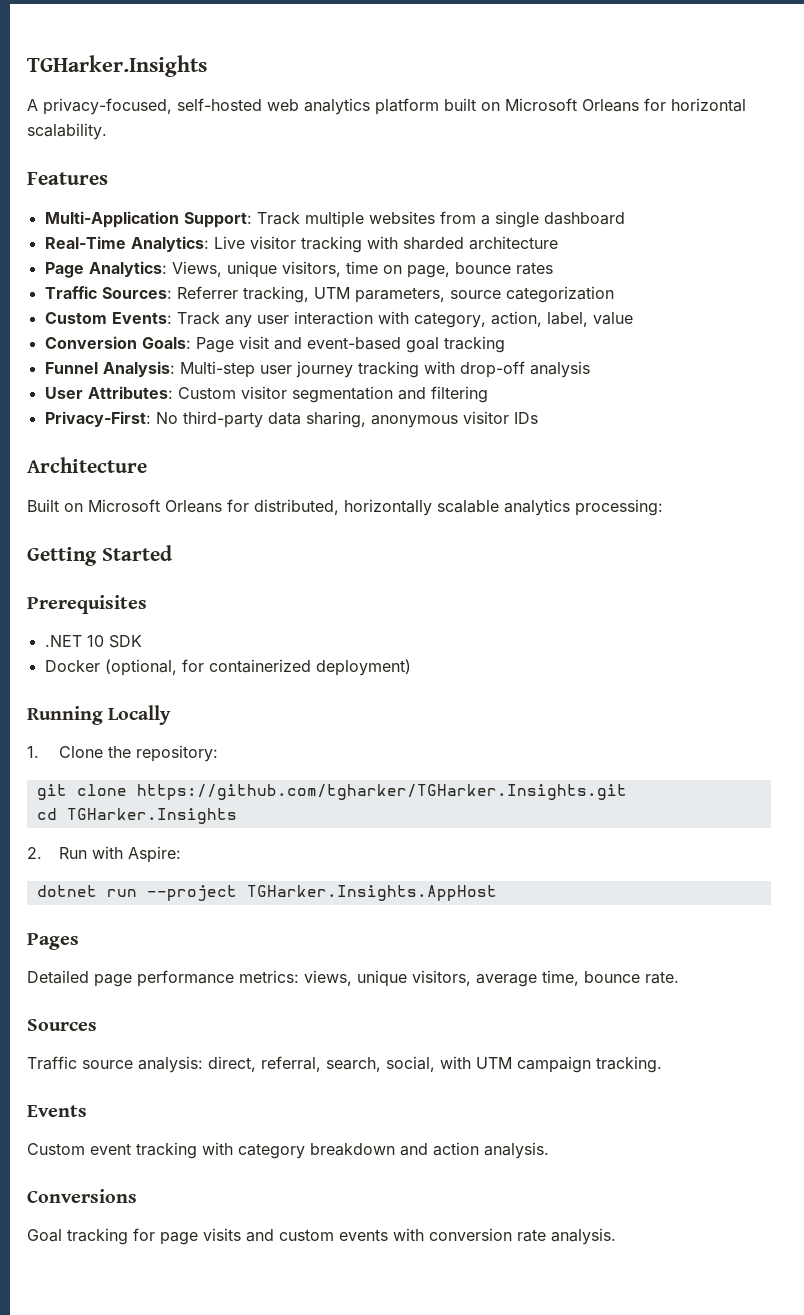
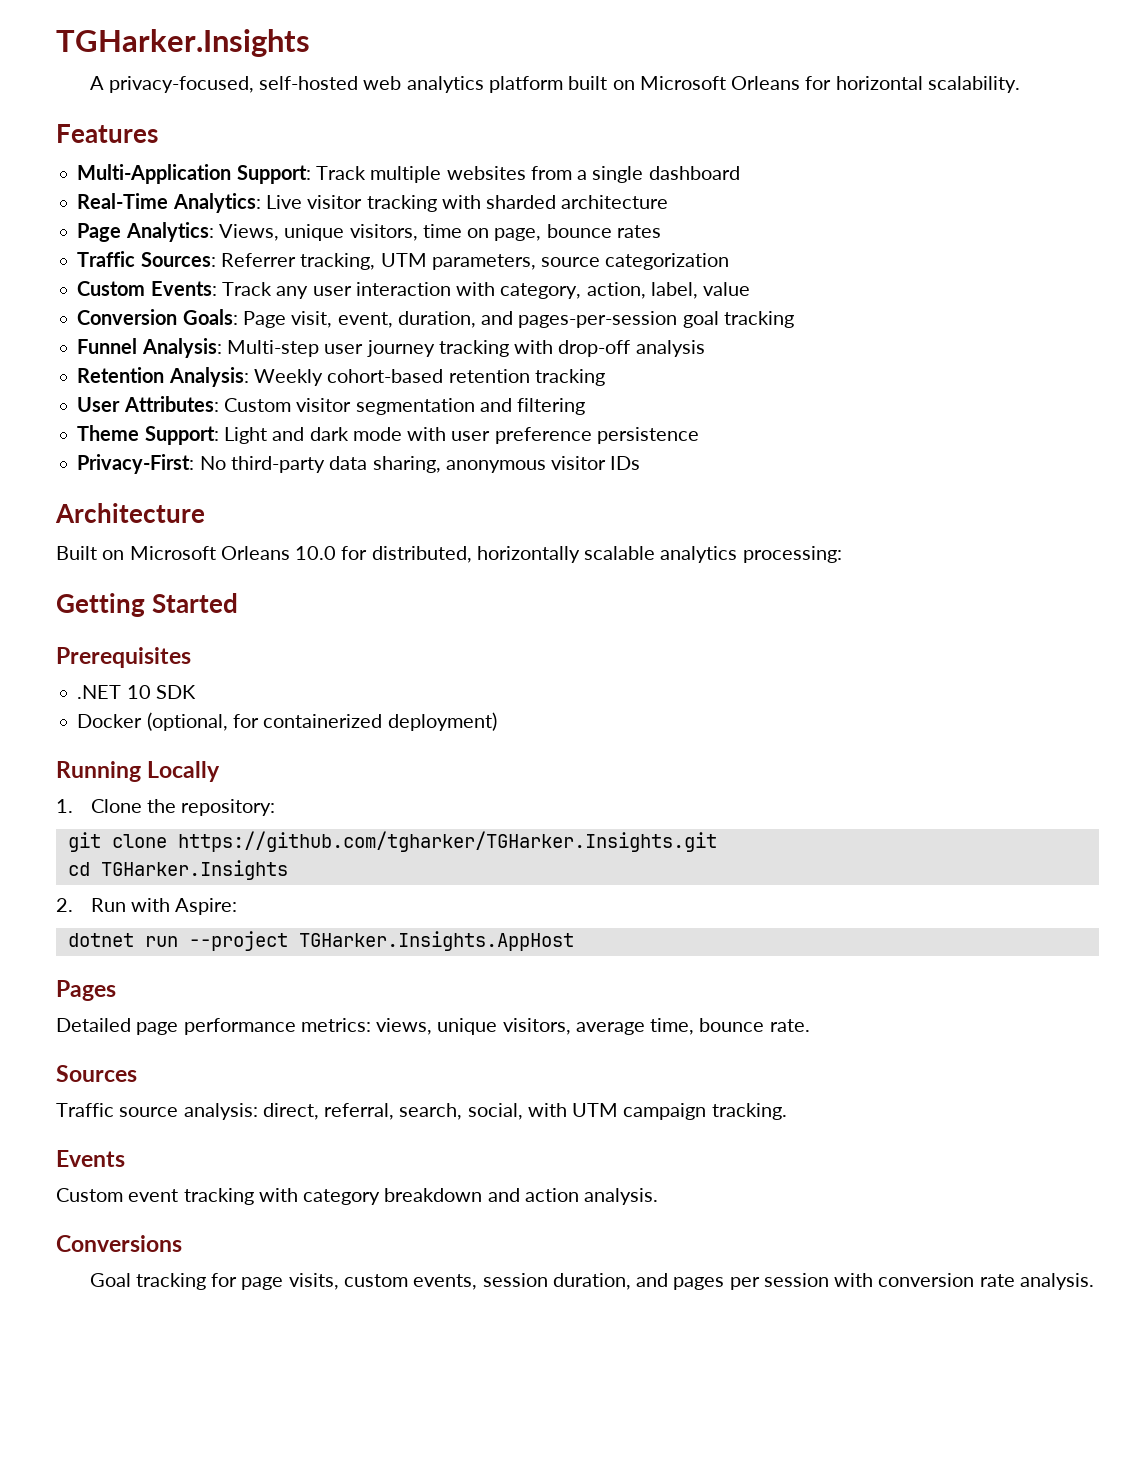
[238,336,401,350] visit and event-based -> [291,311,678,328] visit, event, duration, and pages-per-session
(590, 369) none -> [77,367,605,387] // Retention Analysis: Weekly cohort-based retention tracking
(488, 394) none -> [77,425,699,445] // Theme Support: Light and dark mode with user preference persistence
(222, 506) none -> [295,546,337,560] 10.0
[203,1228,388,1242] visits and custom events -> [288,1273,829,1290] visits, custom events, session duration, and pages per session

